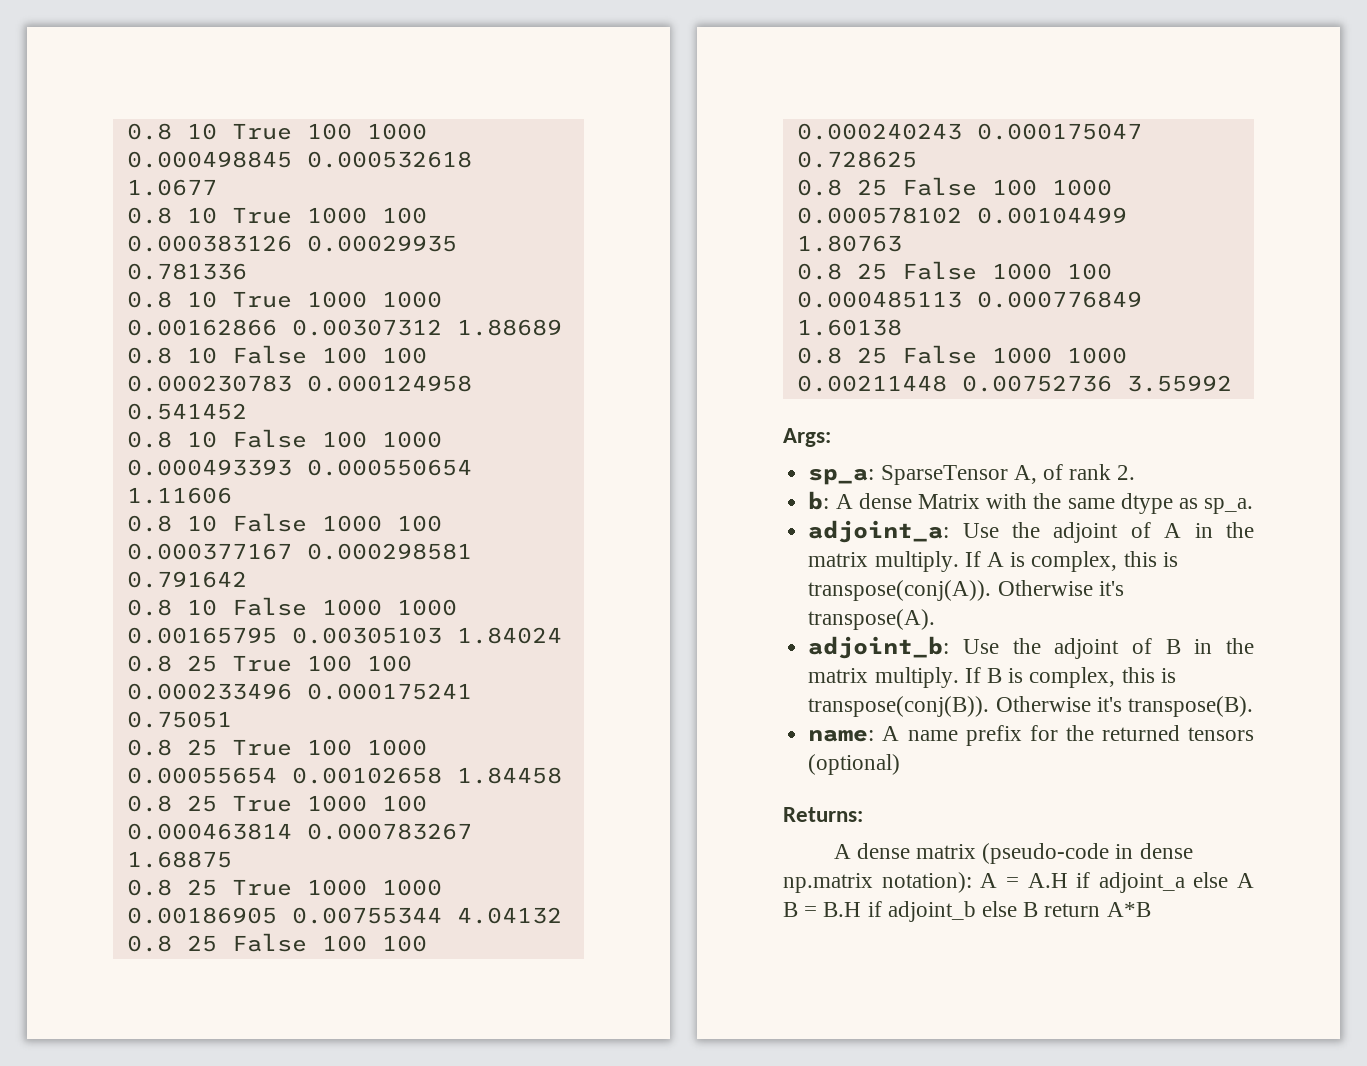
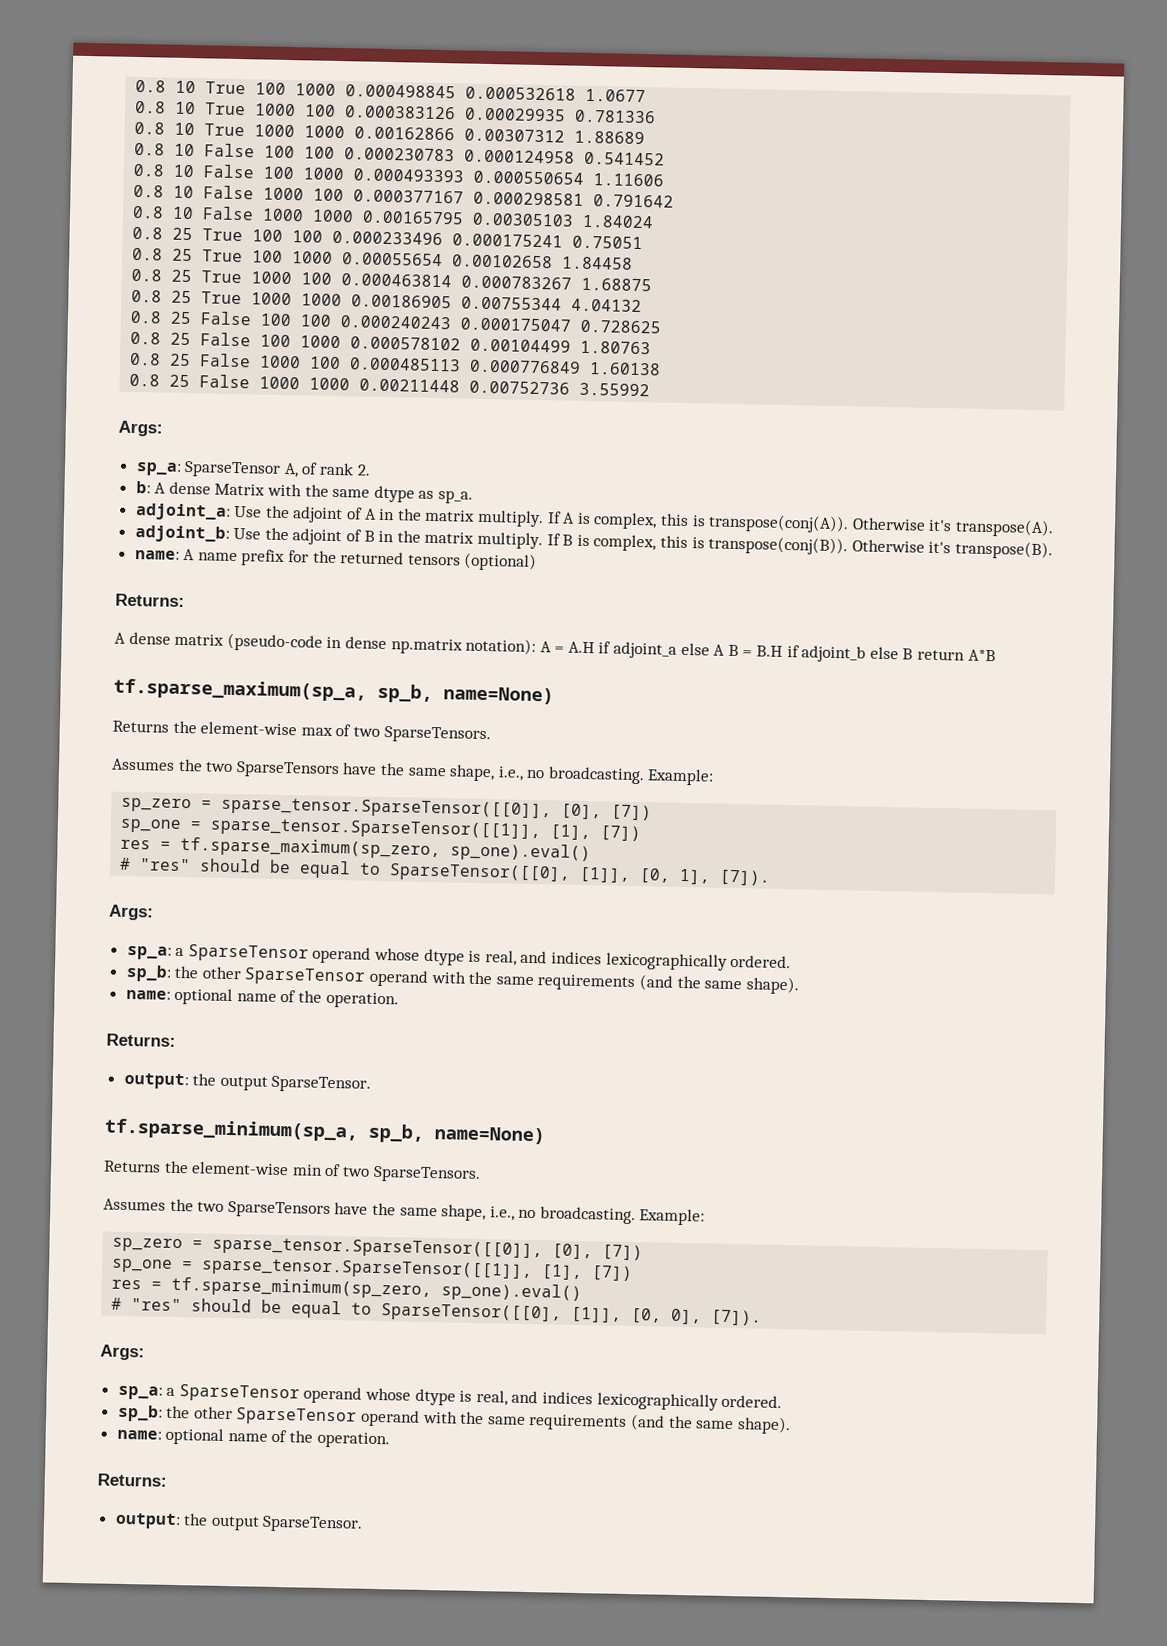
(1151, 909) none -> [113,678,554,705] [112,720,491,744] [111,758,715,786] [121,796,653,821] [120,817,642,842] [120,836,592,863] [119,857,772,886] [108,904,154,921] [126,944,792,971] [125,964,799,995] [125,987,399,1009] [106,1033,176,1047] [123,1072,372,1093] [104,1118,545,1145] [103,1160,481,1184] [103,1198,706,1226] [112,1236,644,1261] [111,1257,634,1282] [111,1276,583,1303] [111,1297,763,1326] [100,1344,145,1361] [117,1384,783,1411] [117,1404,791,1435] [116,1427,390,1449] [97,1473,167,1487] [114,1512,364,1533] // tf.sparse_maximum(sp_a, sp_b, name=None) // Returns the element-wise max of two SparseTensors. // Assumes the two SparseTensors have the same shape, i.e., no broadcasting. Example: // sp_zero = sparse_tensor.SparseTensor([[0]], [0], [7]) // sp_one = sparse_tensor.SparseTensor([[1]], [1], [7]) // res = tf.sparse_maximum(sp_zero, sp_one).eval() // # "res" should be equal to SparseTensor([[0], [1]], [0, 1], [7]). // Args: // sp_a: a SparseTensor operand whose dtype is real, and indices lexicographically ordered. // sp_b: the other SparseTensor operand with the same requirements (and the same shape). // name: optional name of the operation. // Returns: // output: the output SparseTensor. // tf.sparse_minimum(sp_a, sp_b, name=None) // Returns the element-wise min of two SparseTensors. // Assumes the two SparseTensors have the same shape, i.e., no broadcasting. Example: // sp_zero = sparse_tensor.SparseTensor([[0]], [0], [7]) // sp_one = sparse_tensor.SparseTensor([[1]], [1], [7]) // res = tf.sparse_minimum(sp_zero, sp_one).eval() // # "res" should be equal to SparseTensor([[0], [1]], [0, 0], [7]). // Args: // sp_a: a SparseTensor operand whose dtype is real, and indices lexicographically ordered. // sp_b: the other SparseTensor operand with the same requirements (and the same shape). // name: optional name of the operation. // Returns: // output: the output SparseTensor.

